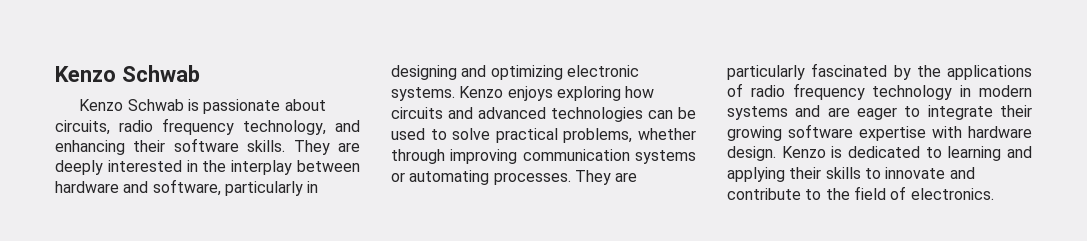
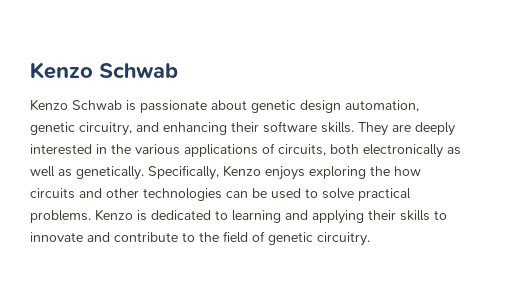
[55,118,326,135] circuits, radio frequency technology, -> [251,100,419,113] [30,122,132,136] genetic design automation, genetic circuitry,
[231,160,361,175] [55,179,319,196] [391,65,639,80] [391,87,455,101] interplay between hardware and software, particularly in designing and optimizing electronic systems. -> [135,143,461,158] [30,165,219,180] various applications of circuits, both electronically as well as genetically. Specifically,
(621, 93) none -> [370,166,390,176] the
[478,107,546,119] advanced -> [106,188,139,198] other
[563,128,696,143] [391,149,696,164] [391,170,638,185] [727,63,1032,80] [727,83,1032,100] [727,105,1032,120] [727,124,1032,141] [727,146,776,161] problems, whether through improving communication systems or automating processes. They are particularly fascinated by the applications of radio frequency technology in modern systems and are eager to integrate their growing software expertise with hardware design. -> [30,210,91,223] problems.
[910,188,994,200] electronics. -> [268,232,370,246] genetic circuitry.

